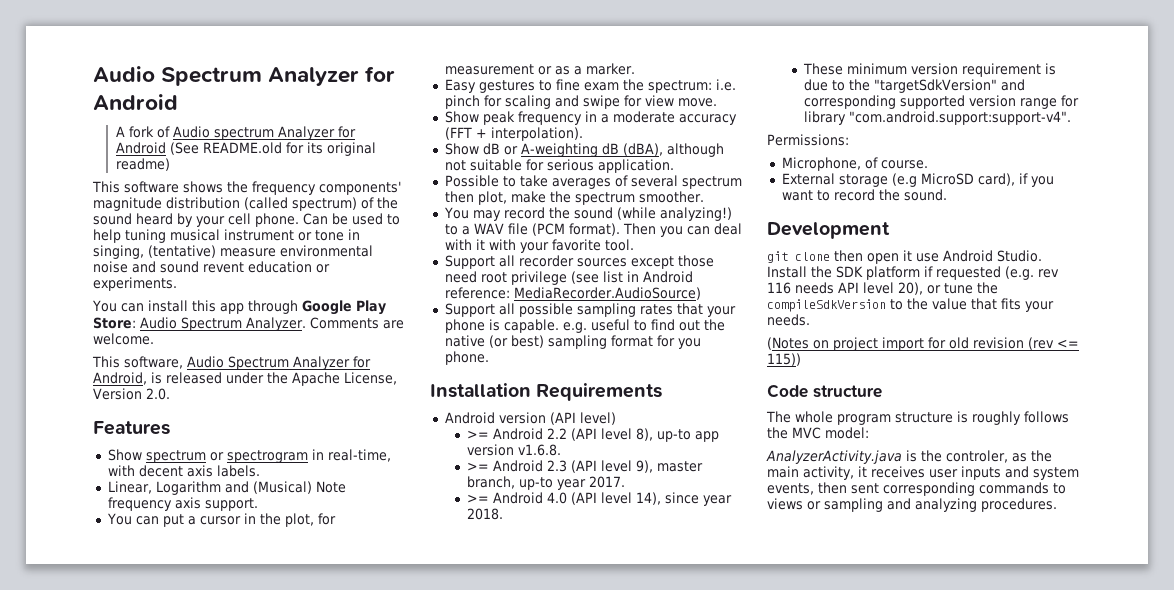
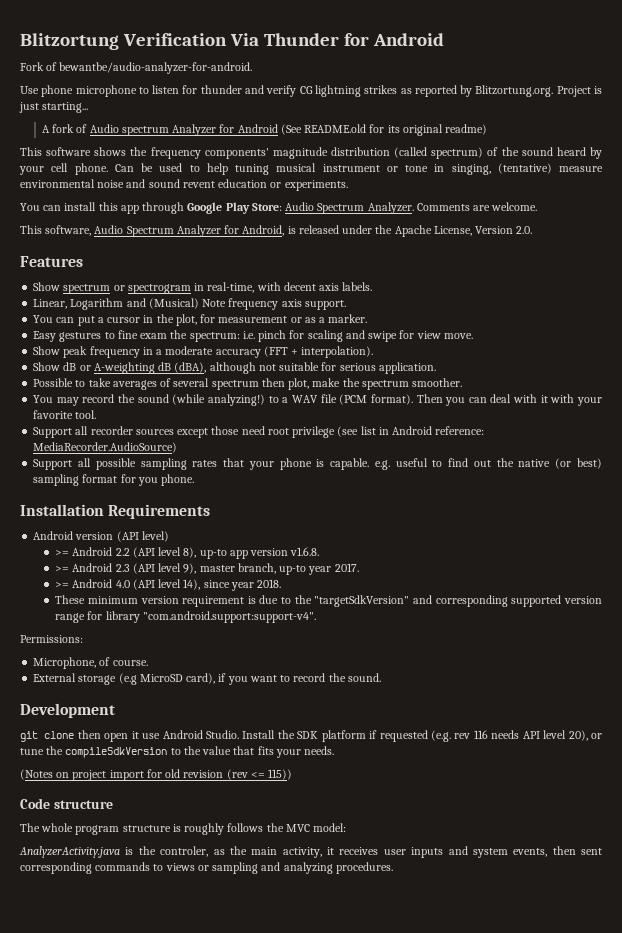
[93,66,396,86] [93,94,178,110] Audio Spectrum Analyzer for Android -> [20,33,444,50] [20,62,253,74] [20,85,602,97] [19,102,89,113] Blitzortung Verification Via Thunder for Android // Fork of bewantbe/audio-analyzer-for-android. // Use phone microphone to listen for thunder and verify CG lightning strikes as reported by Blitzortung.org. Project is just starting...

